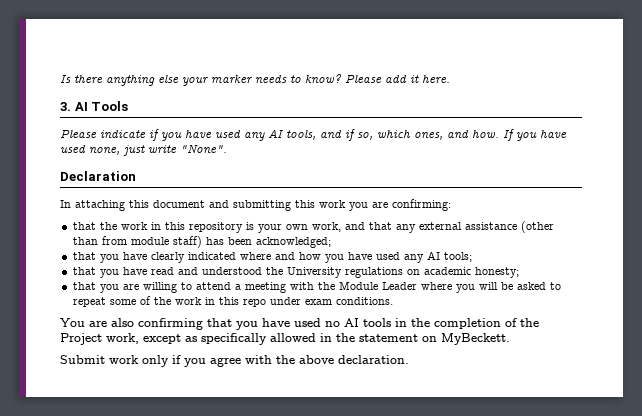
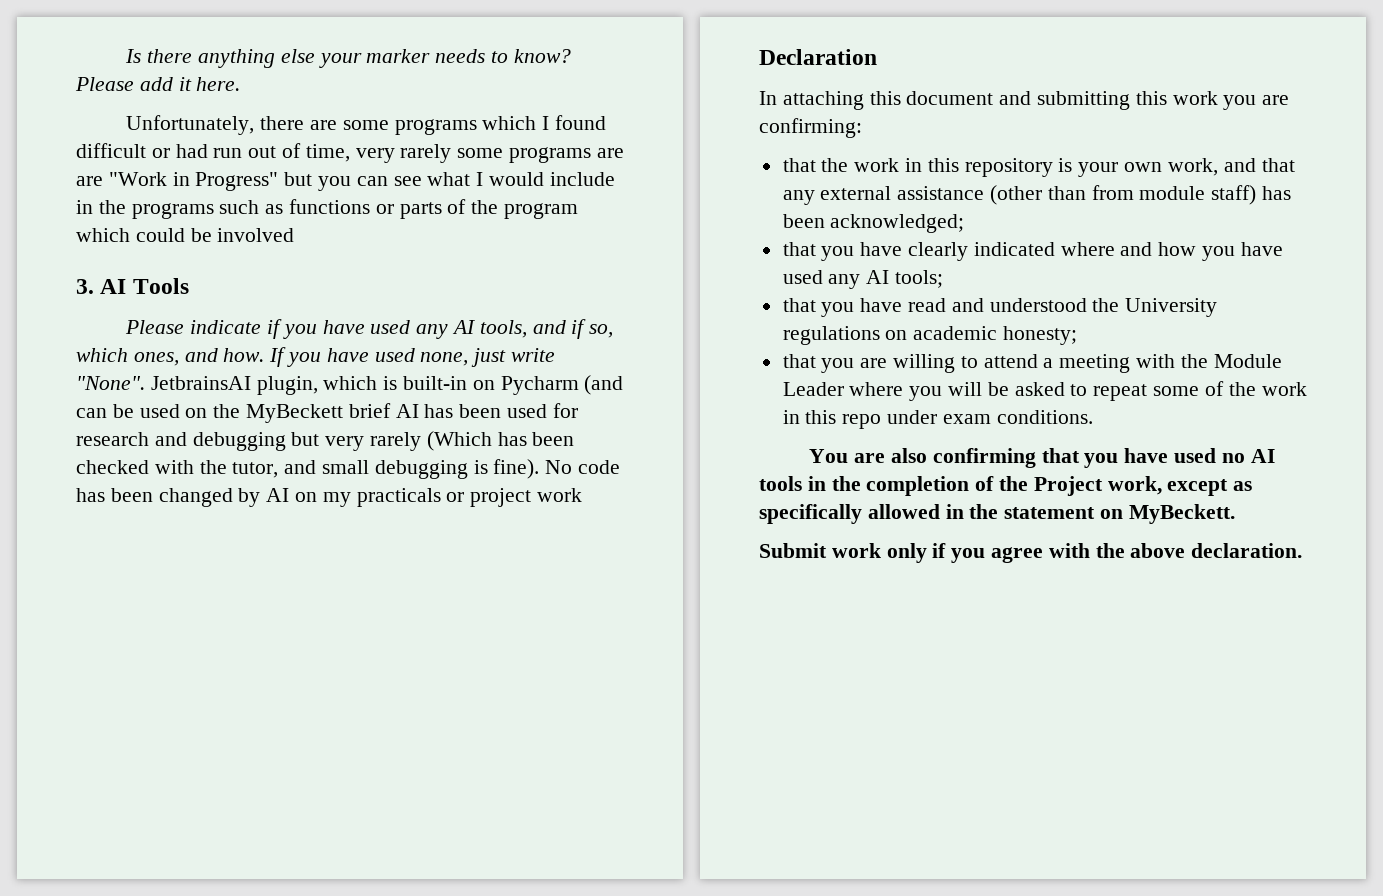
(450, 79) none -> [126,115,606,135] [76,143,624,163] [76,172,615,191] [76,199,579,219] [76,228,295,242] // Unfortunately, there are some programs which I found difficult or had run out of time, very rarely some programs are are "Work in Progress" but you can see what I would include in the programs such as functions or parts of the program which could be involved
(227, 148) none -> [150,375,624,395] [76,403,578,423] [76,431,575,451] [76,459,621,479] [76,488,583,507] JetbrainsAI plugin, which is built-in on Pycharm (and can be used on the MyBeckett brief AI has been used for research and debugging but very rarely (Which has been checked with the tutor, and small debugging is fine). No code has been changed by AI on my practicals or project work

